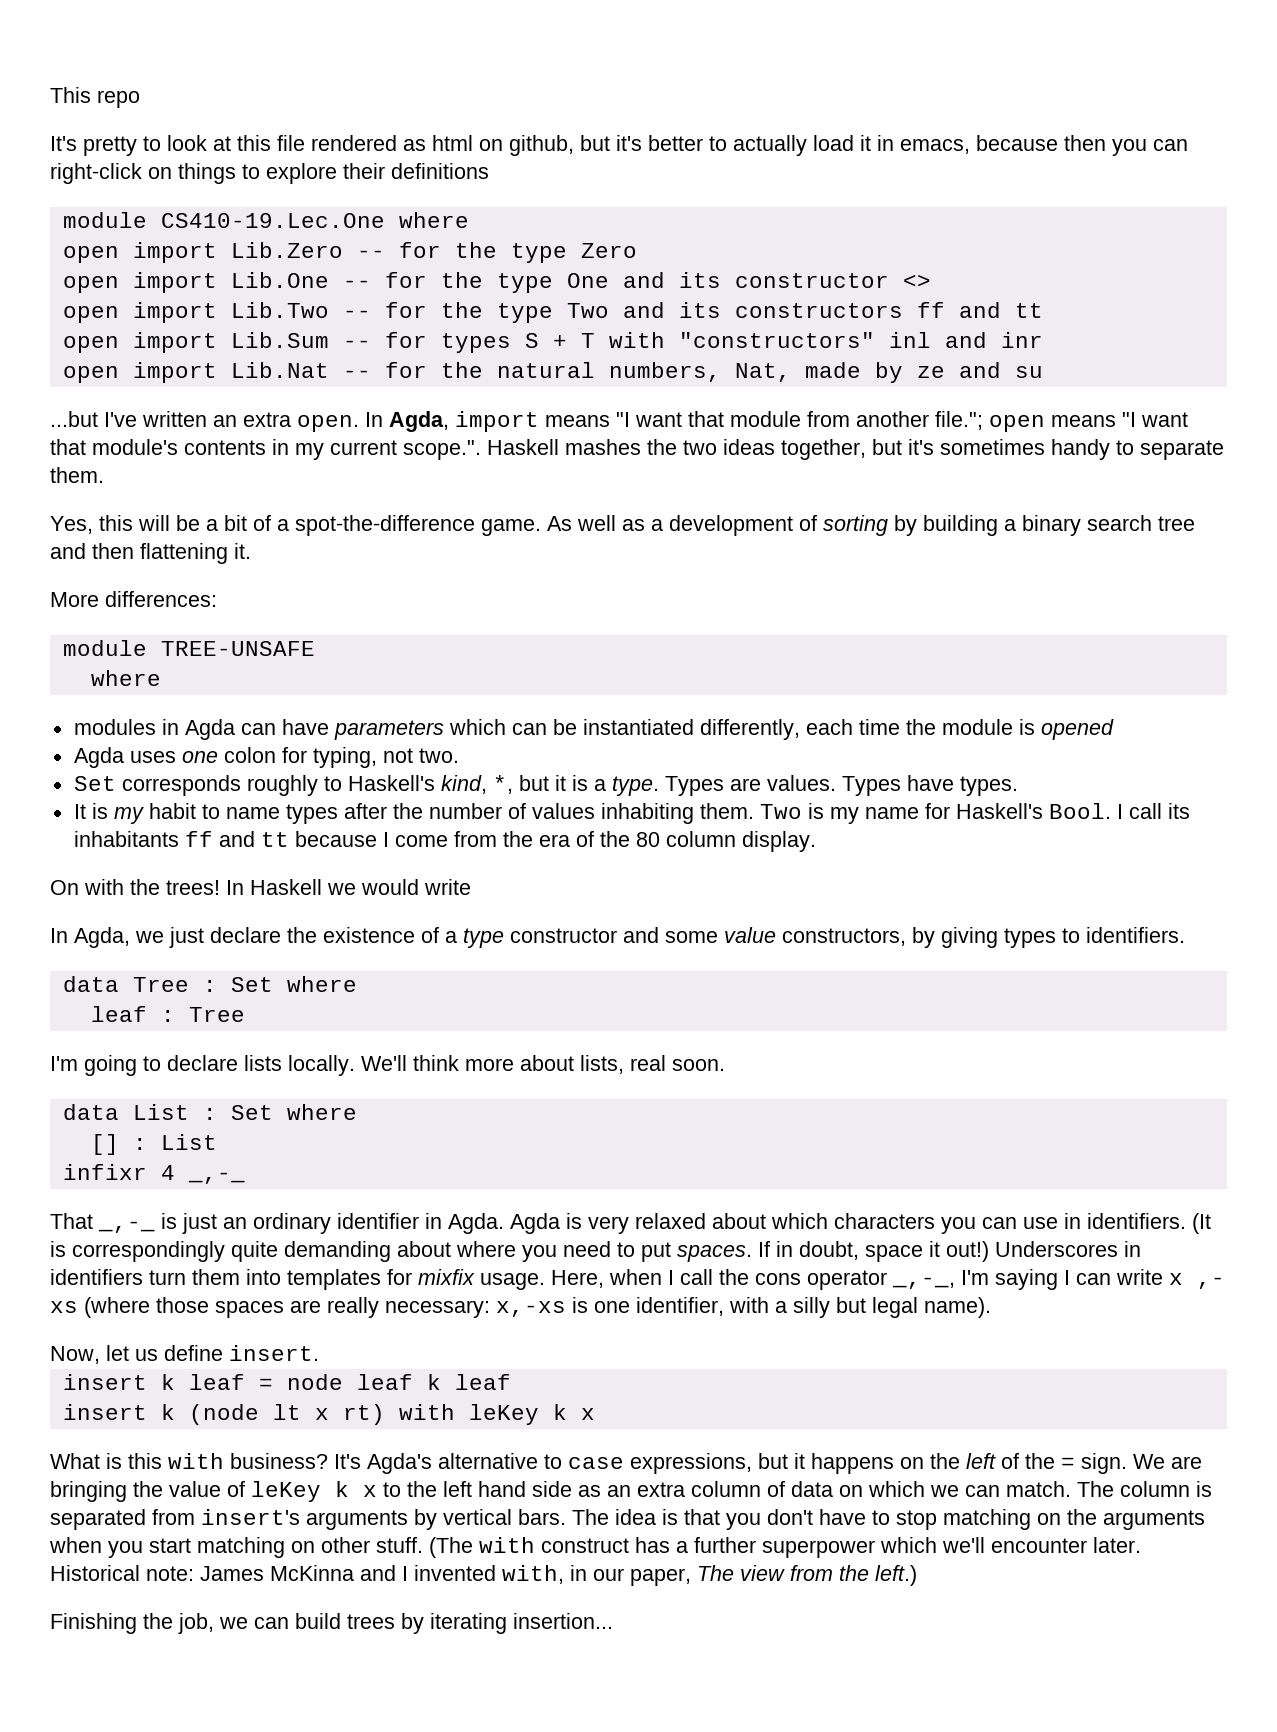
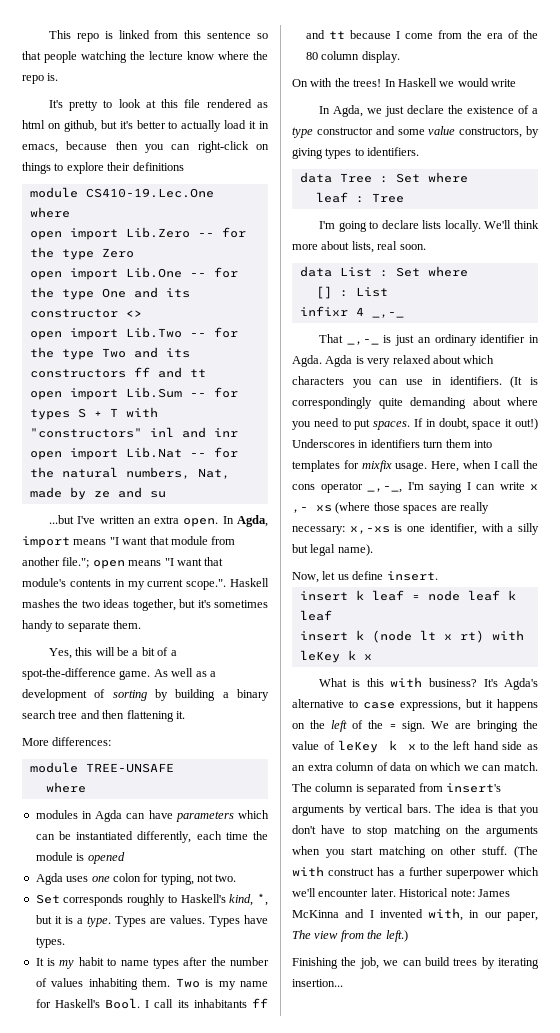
(140, 99) none -> [104,30,268,39] [22,51,268,63] [22,73,59,84] is linked from this sentence so that people watching the lecture know where the repo is.

